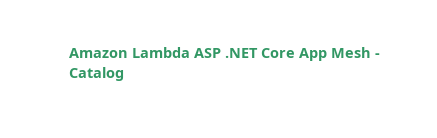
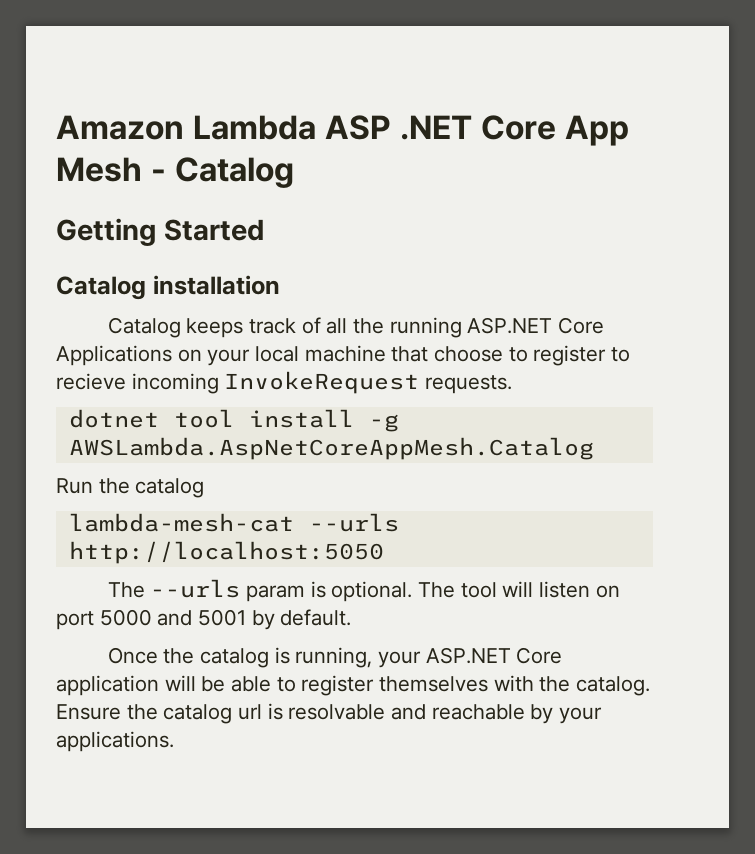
(124, 74) none -> [56,218,264,246] [56,275,280,300] [107,317,605,338] [56,345,631,366] [56,371,513,394] [68,409,399,432] [68,437,594,460] [56,478,205,498] [68,513,399,532] [68,541,384,564] [107,579,620,602] [56,609,352,630] [107,647,563,668] [56,675,651,696] [56,703,603,724] [56,731,174,752] // Getting Started // Catalog installation // Catalog keeps track of all the running ASP.NET Core Applications on your local machine that choose to register to recieve incoming InvokeRequest requests. // dotnet tool install -g AWSLambda.AspNetCoreAppMesh.Catalog // Run the catalog // lambda-mesh-cat --urls http://localhost:5050 // The --urls param is optional. The tool will listen on port 5000 and 5001 by default. // Once the catalog is running, your ASP.NET Core application will be able to register themselves with the catalog. Ensure the catalog url is resolvable and reachable by your applications.

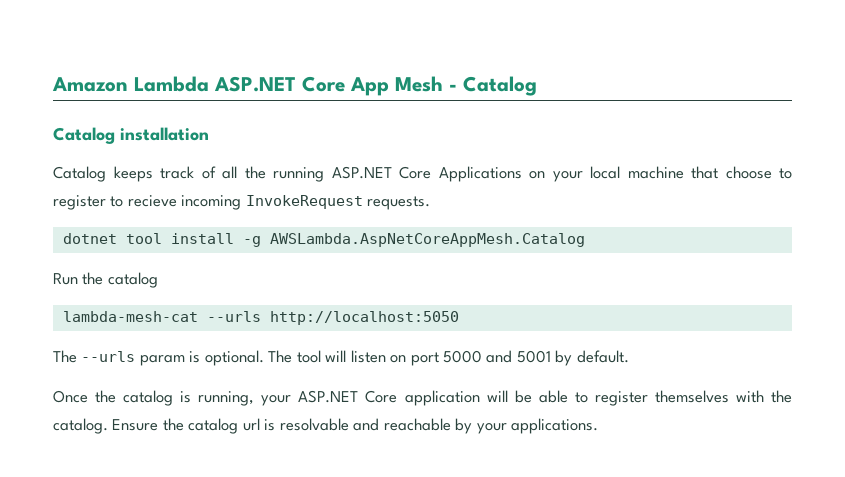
[324,115,472,140] ASP .NET -> [214,76,296,92] ASP.NET
[56,218,264,246] // Getting Started -> (537, 86) none

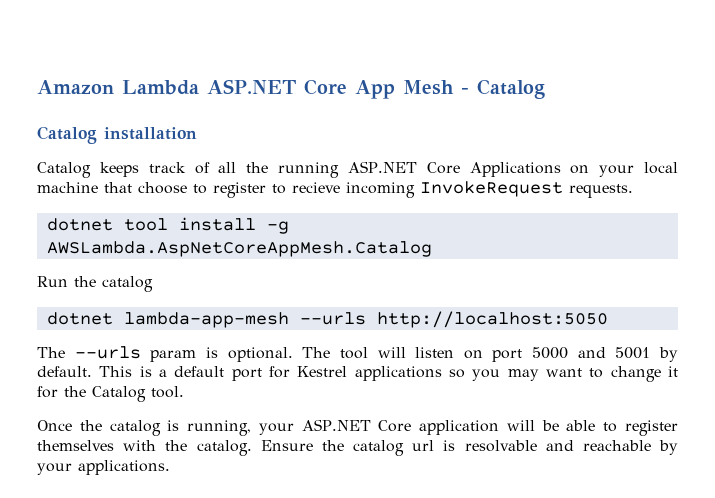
[62,311,198,322] lambda-mesh-cat -> [46,312,289,328] dotnet lambda-app-mesh
(629, 356) none -> [99,366,679,382] [37,386,184,402] This is a default port for Kestrel applications so you may want to change it for the Catalog tool.

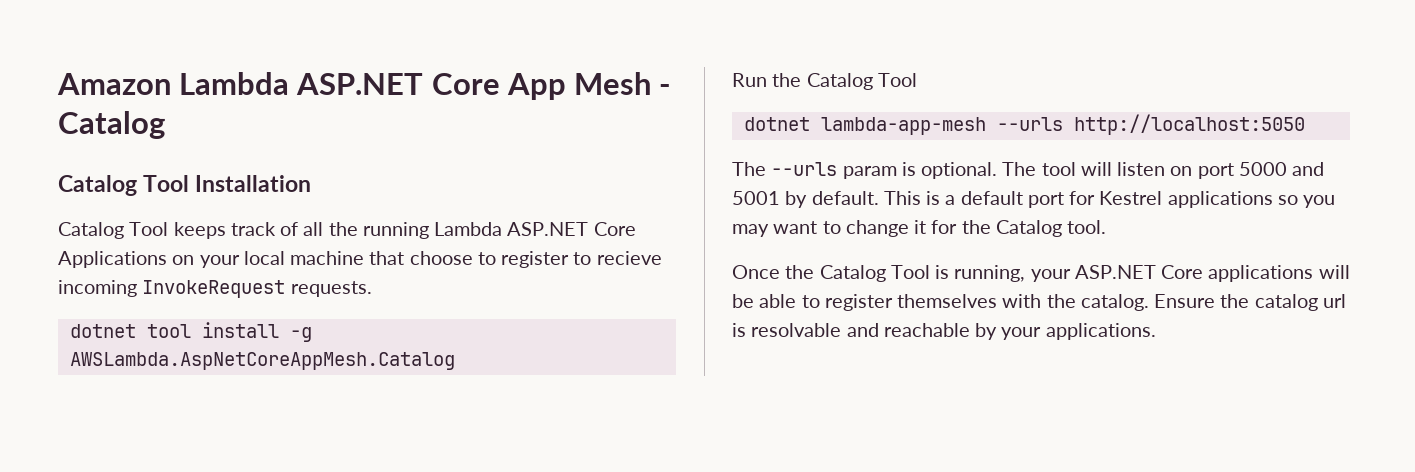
[104,127,197,140] [37,162,91,178] installation // Catalog -> [143,175,312,192] [58,222,169,239] Tool Installation // Catalog Tool
(340, 170) none -> [434,222,503,236] Lambda
[102,276,153,292] catalog -> [806,73,917,90] Catalog Tool
[109,420,161,436] catalog -> [819,265,930,282] Catalog Tool
[419,420,500,435] application -> [1208,265,1314,282] applications

